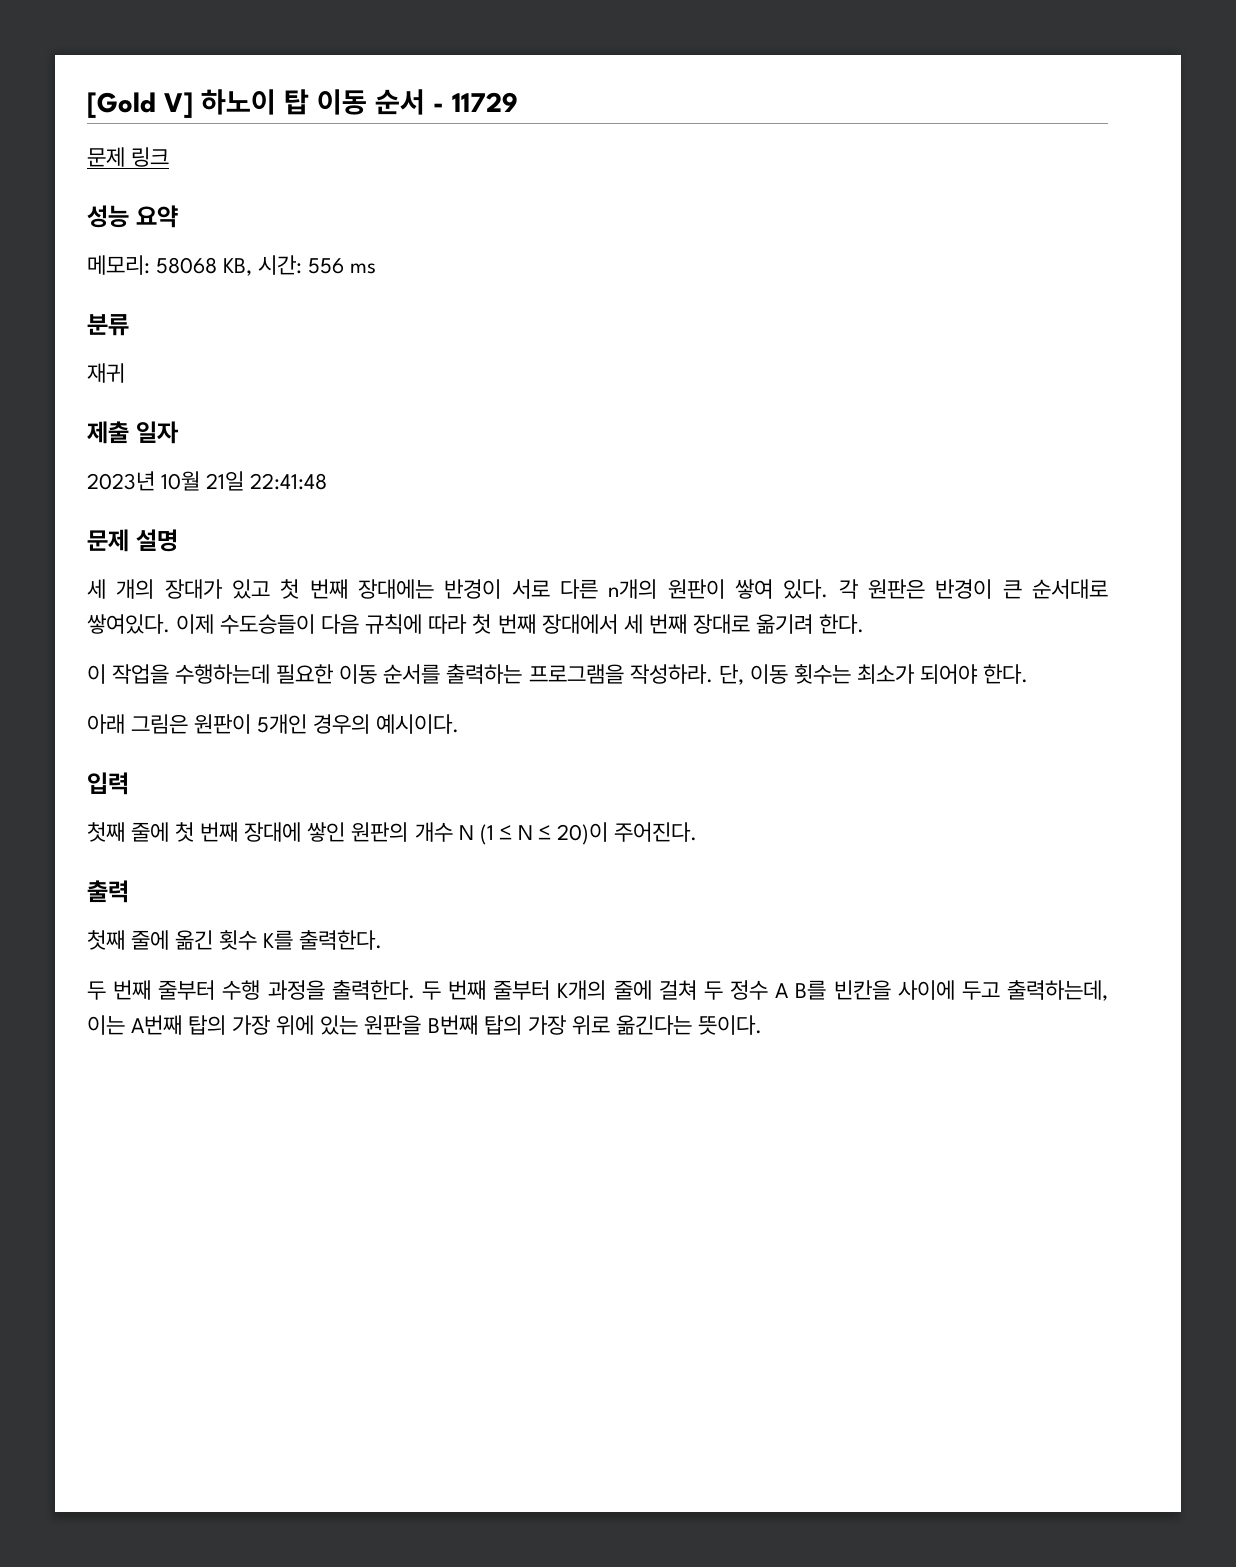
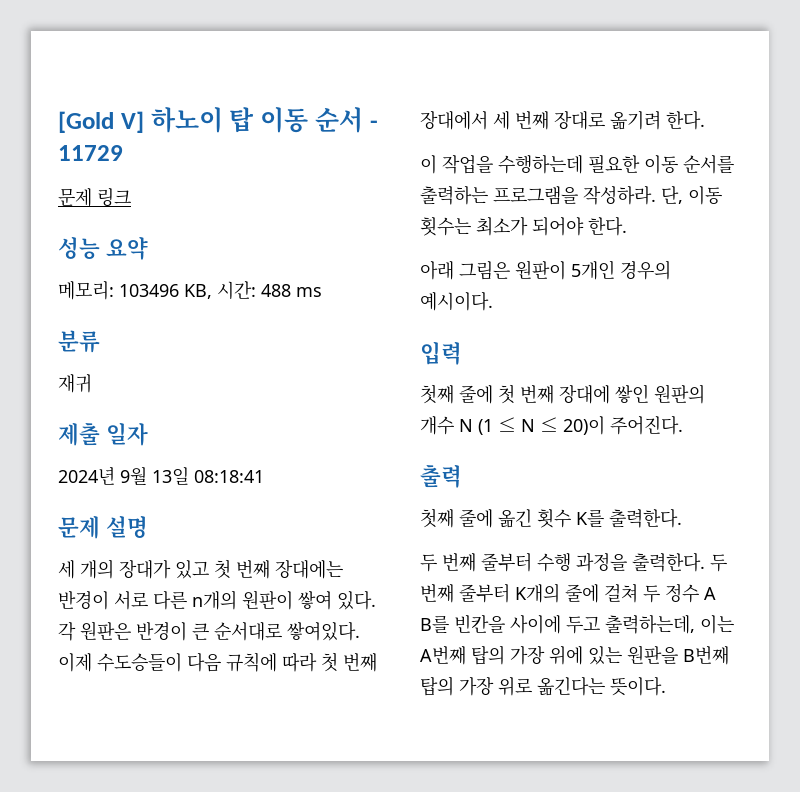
[156,257,218,274] 58068 -> [119,284,179,297] 103496
[308,258,345,274] 556 -> [261,284,291,297] 488
[87,471,328,491] 2023년 10월 21일 22:41:48 -> [58,466,264,485] 2024년 9월 13일 08:18:41

